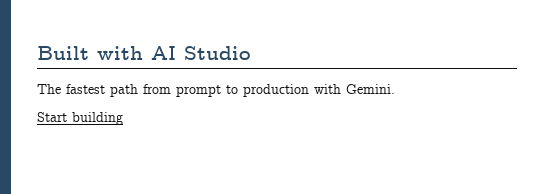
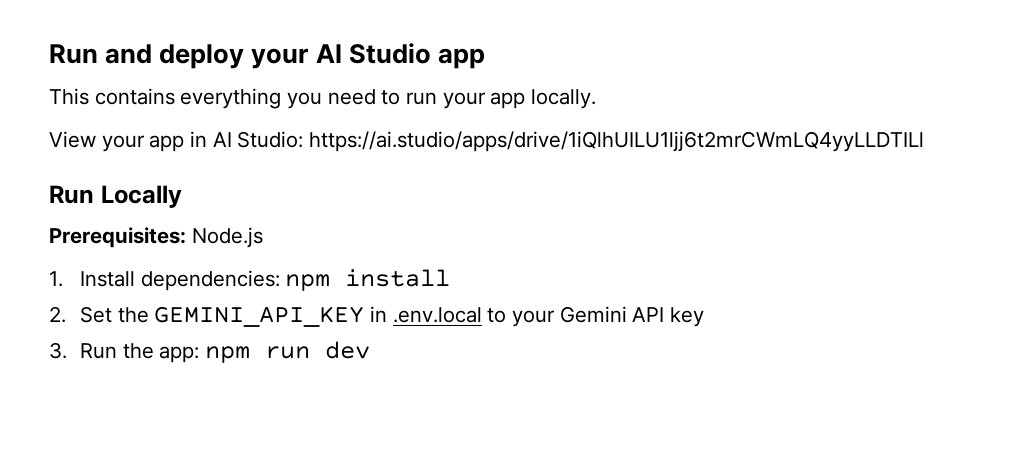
[37,46,251,60] [37,84,395,97] [37,112,123,125] Built with AI Studio // The fastest path from prompt to production with Gemini. // Start building -> [49,43,485,69] [49,88,597,109] [49,131,925,152] [49,185,182,208] [49,227,263,248] [49,269,451,291] [49,306,705,327] [49,341,370,363] Run and deploy your AI Studio app // This contains everything you need to run your app locally. // View your app in AI Studio: https://ai.studio/apps/drive/1iQlhUILU1ljj6t2mrCWmLQ4yyLLDTILl // Run Locally // Prerequisites: Node.js // 1. Install dependencies: npm install // 2. Set the GEMINI_API_KEY in .env.local to your Gemini API key // 3. Run the app: npm run dev

